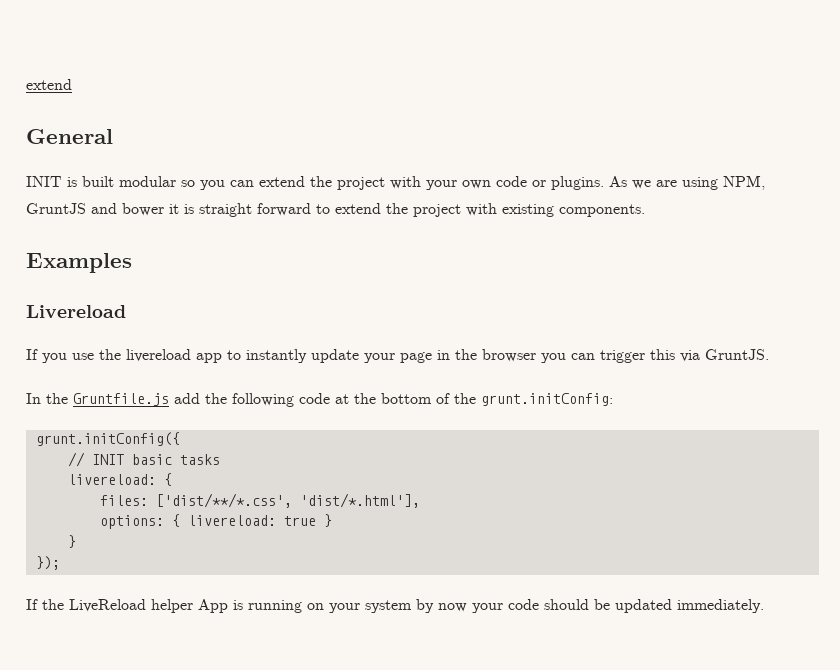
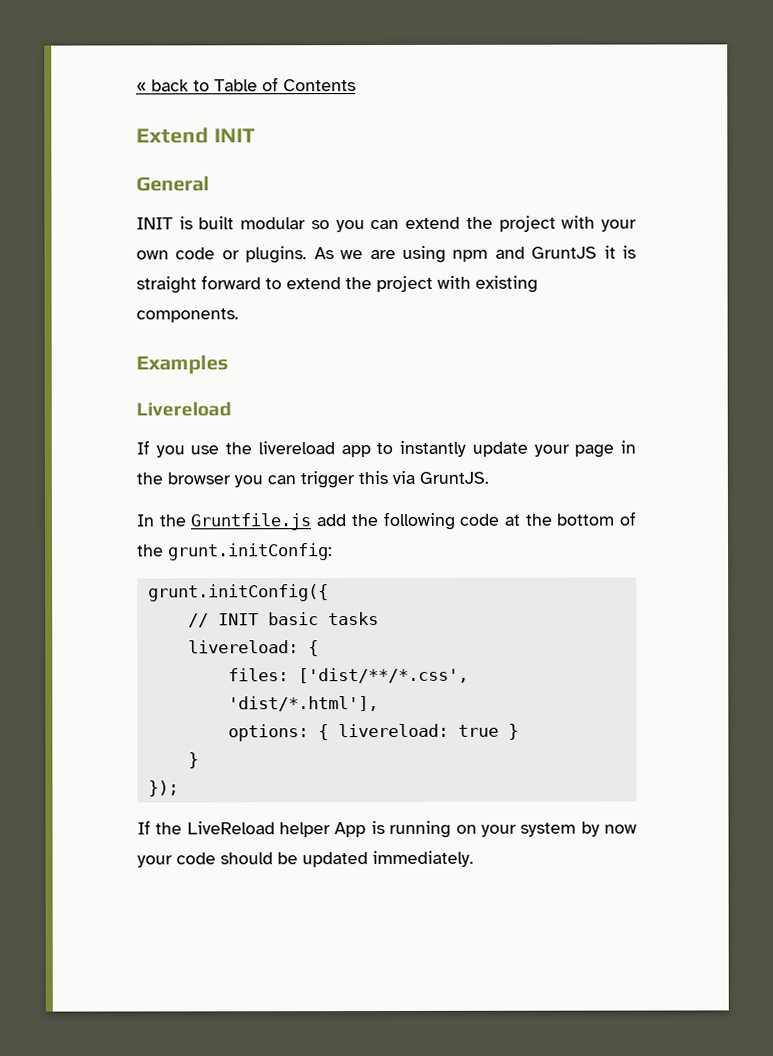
[26,79,72,90] extend -> [136,77,356,92] [136,127,256,144] « back to Table of Contents // Extend INIT
[723,175,765,190] [26,203,164,216] NPM, GruntJS and bower -> [452,246,598,262] npm and GruntJS

